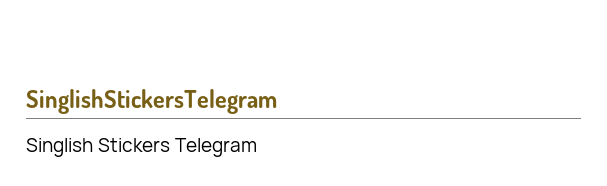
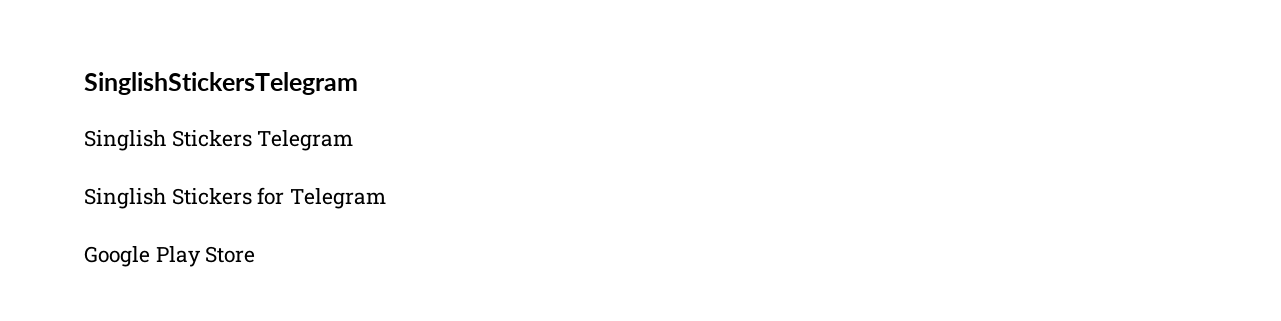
(258, 147) none -> [84,187,387,209] [84,246,256,267] // Singlish Stickers for Telegram // Google Play Store

